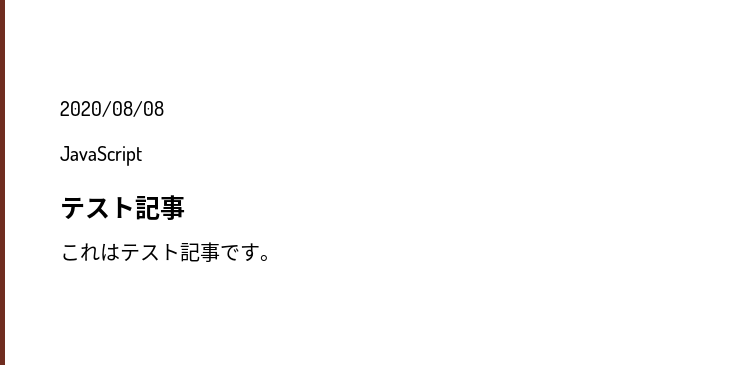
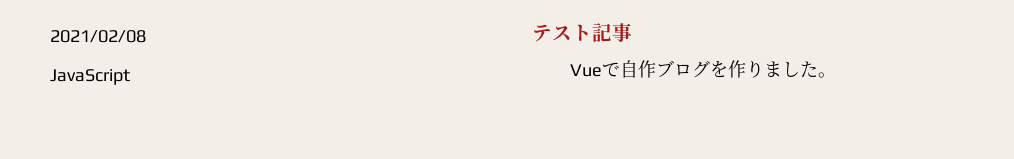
[60,101,164,117] 2020/08/08 -> [50,30,146,43] 2021/02/08
[60,242,260,262] これはテスト記事です -> [570,60,819,78] Vueで自作ブログを作りました

